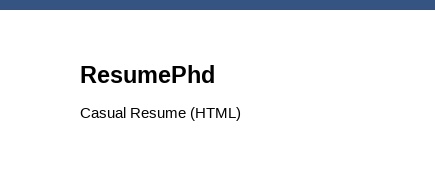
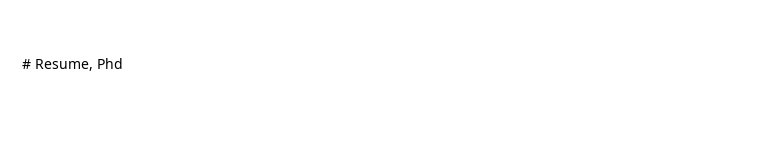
[80,65,215,83] [80,107,242,121] ResumePhd // Casual Resume (HTML) -> [22,58,123,71] # Resume, Phd

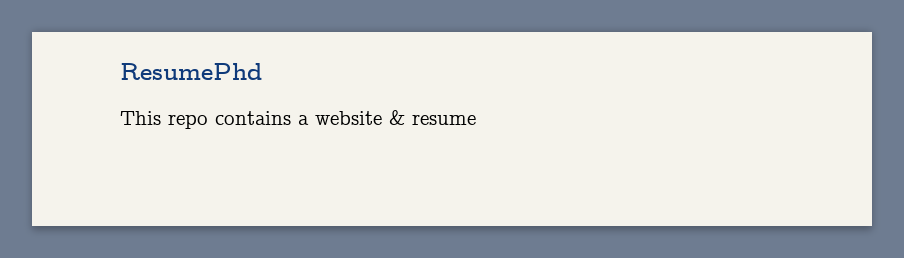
[22,58,123,71] # Resume, Phd -> [120,63,262,80] [120,110,476,129] ResumePhd // This repo contains a website & resume

